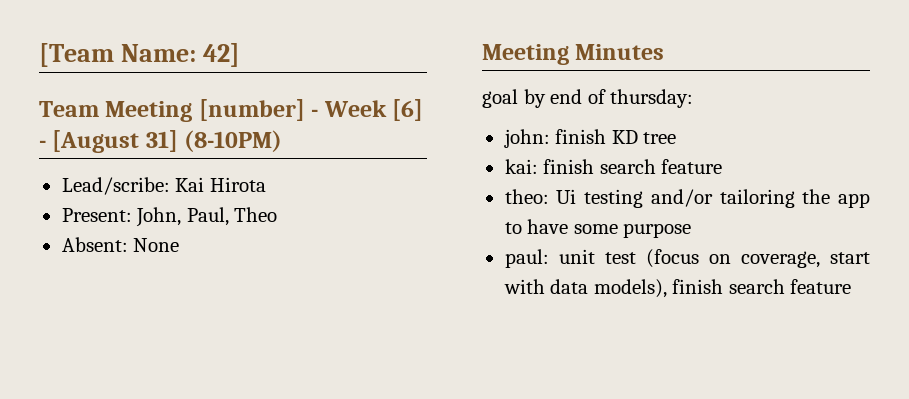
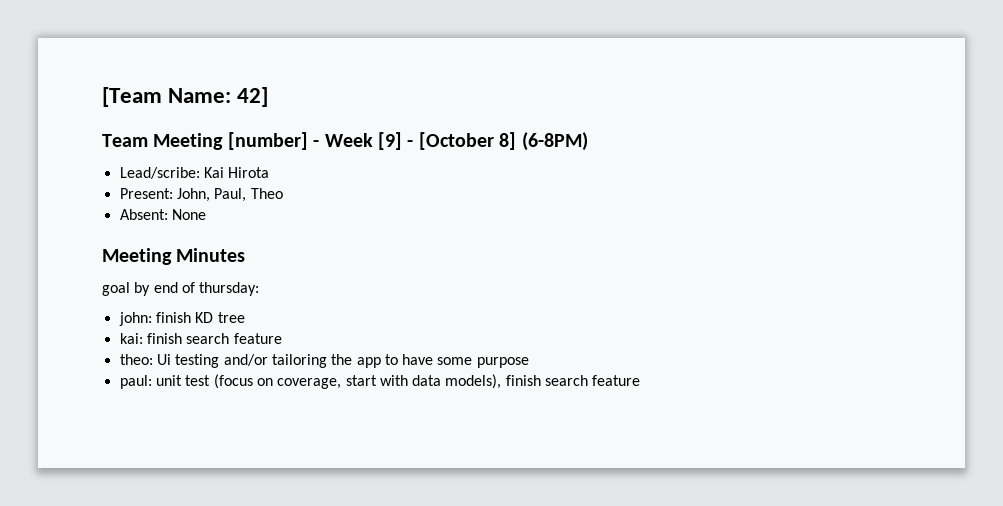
[392,99,424,121] [39,130,283,153] [6] - [August 31] (8-10PM) -> [378,132,588,151] [9] - [October 8] (6-8PM)

